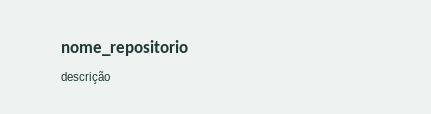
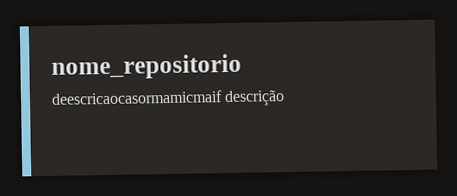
(188, 48) none -> [51,90,223,105] deescricaocasormamicmaif

